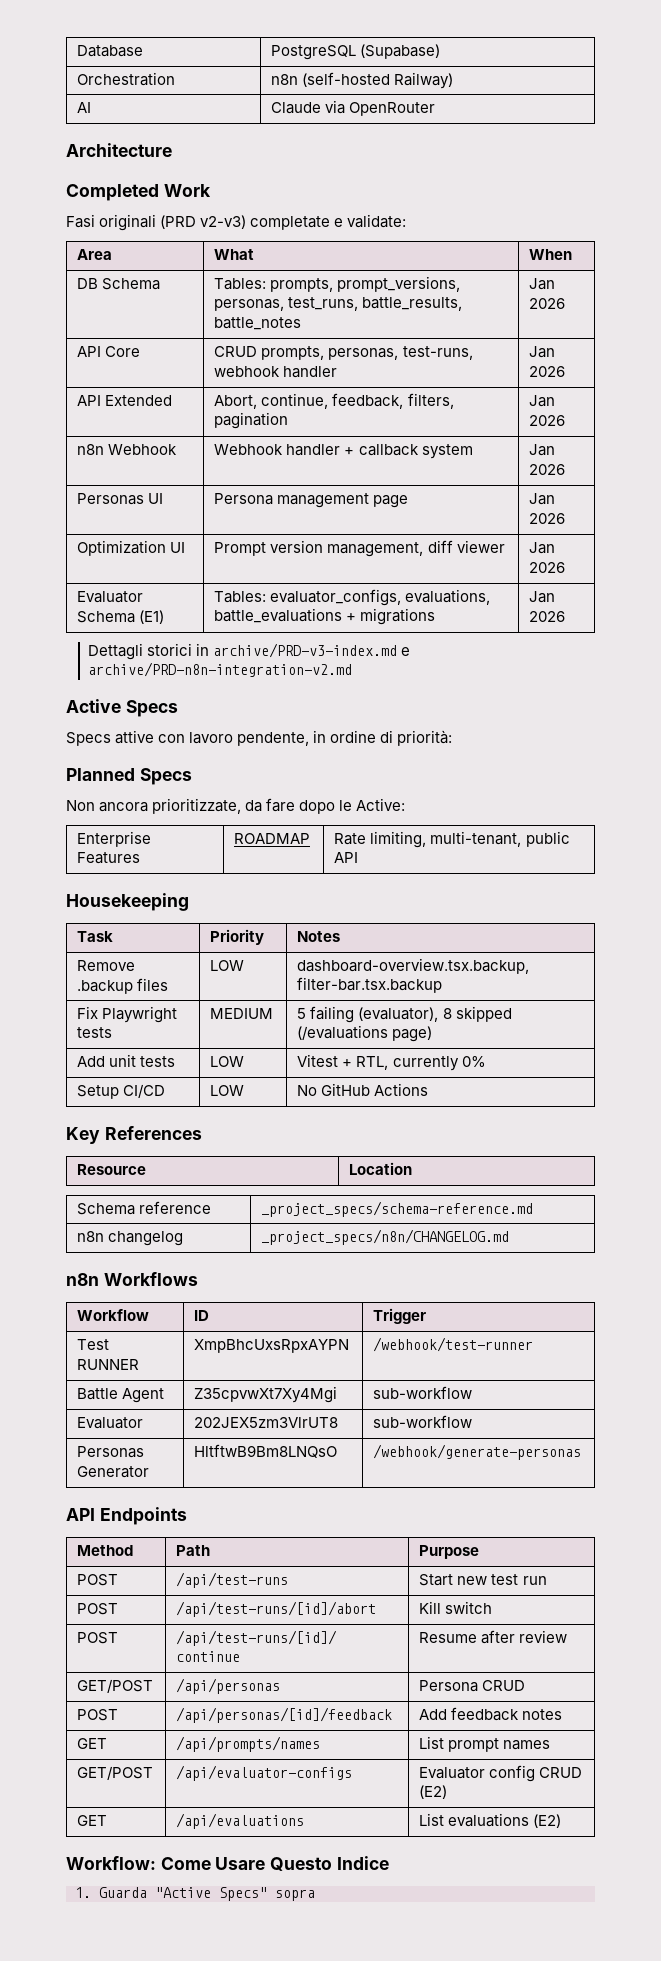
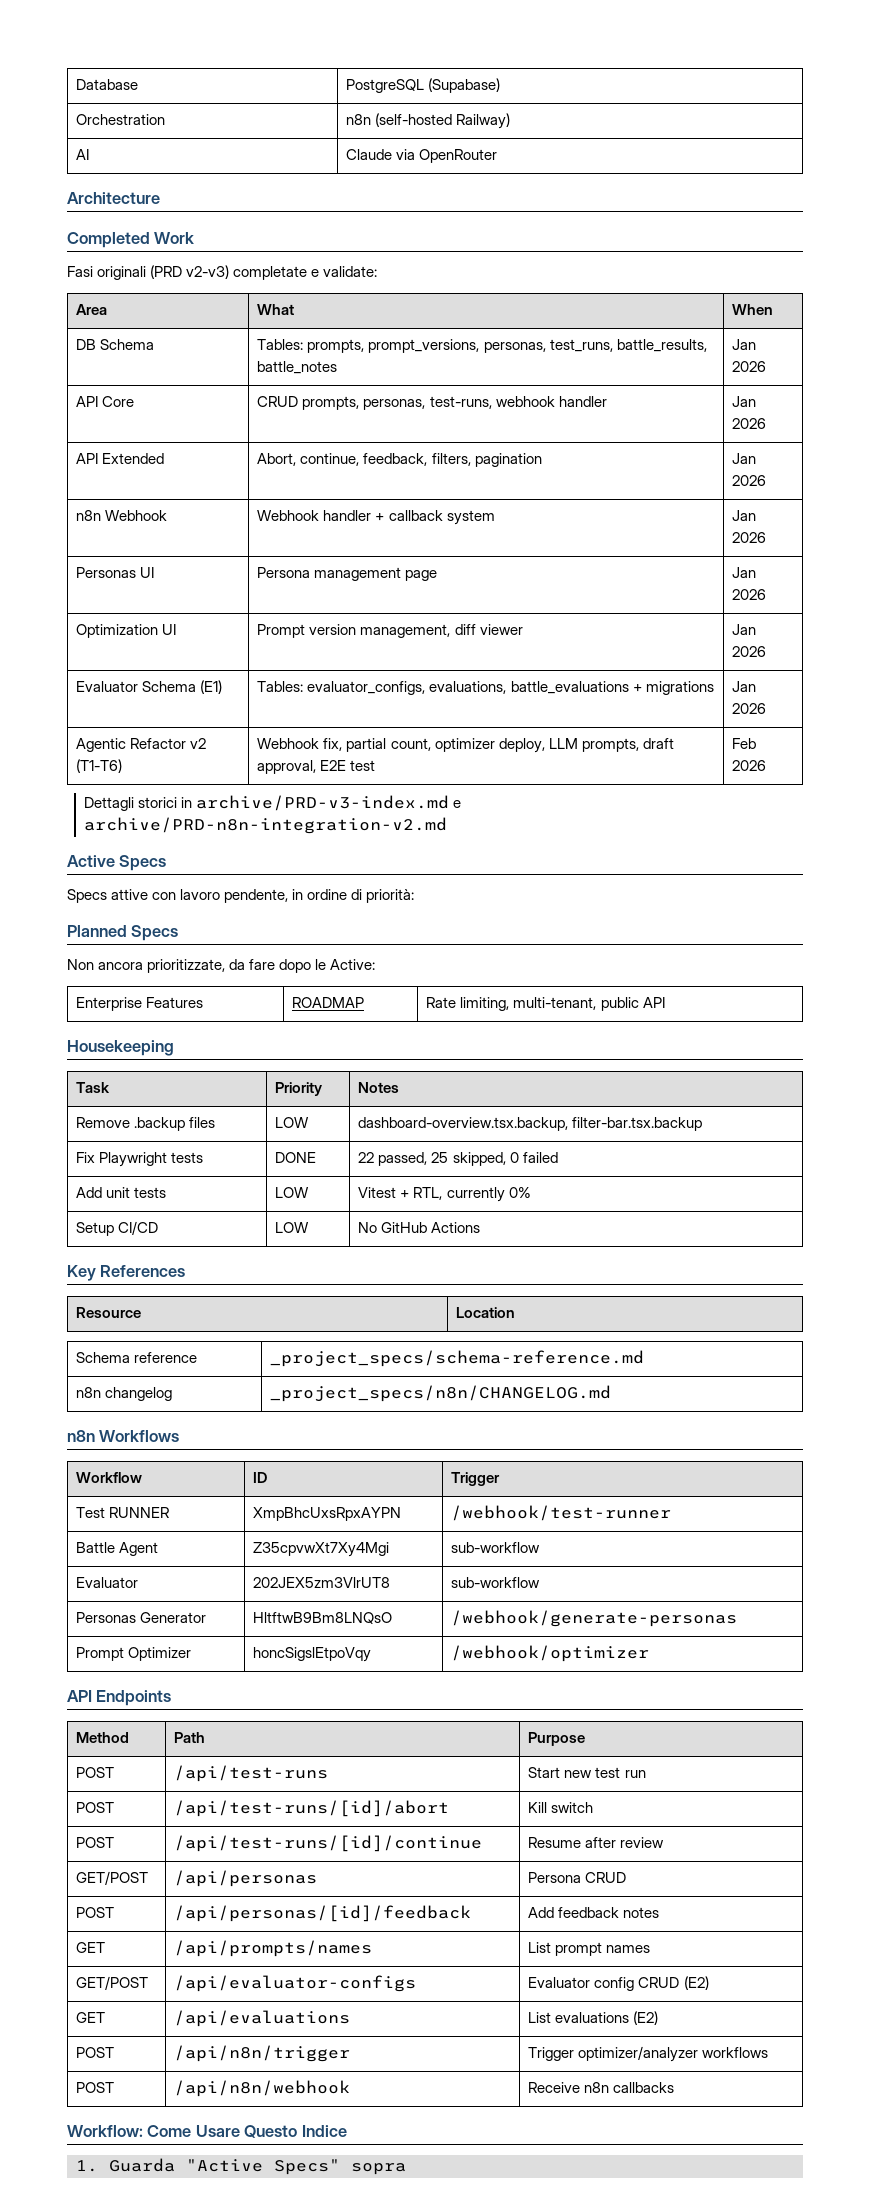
(566, 616) none -> [76,738,207,752] [76,759,123,773] [257,738,674,753] [257,760,376,774] [732,738,757,749] [732,760,767,771] // Agentic Refactor v2 (T1-T6) | Webhook fix, partial count, optimizer deploy, LLM prompts, draft approval, E2E test | Feb 2026
[210,1008,274,1019] [297,1006,512,1023] [297,1025,433,1042] MEDIUM | 5 failing (evaluator), 8 skipped (/evaluations page) -> [275,1152,317,1163] [358,1152,558,1166] DONE | 22 passed, 25 skipped, 0 failed
(582, 1452) none -> [76,1647,192,1661] [253,1647,372,1662] [451,1645,650,1662] // Prompt Optimizer | honcSigslEtpoVqy | /webhook/optimizer
(562, 1821) none -> [76,2047,115,2058] [174,2045,351,2062] [528,2046,769,2062] [76,2082,115,2093] [174,2080,351,2097] [528,2082,675,2093] // POST | /api/n8n/trigger | Trigger optimizer/analyzer workflows // POST | /api/n8n/webhook | Receive n8n callbacks

